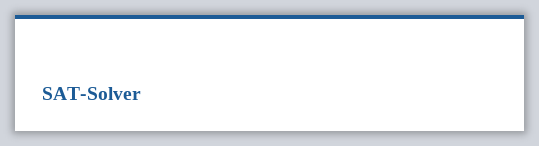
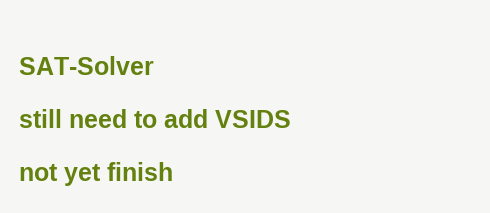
(141, 93) none -> [19,109,291,128] [19,162,173,186] // still need to add VSIDS // not yet finish

